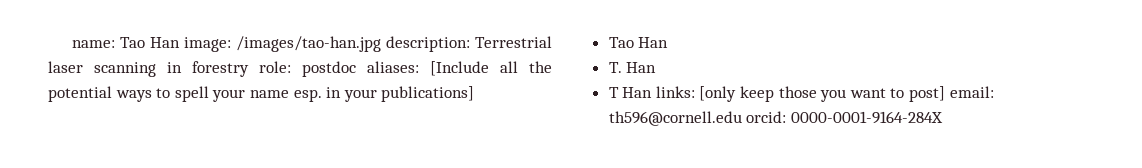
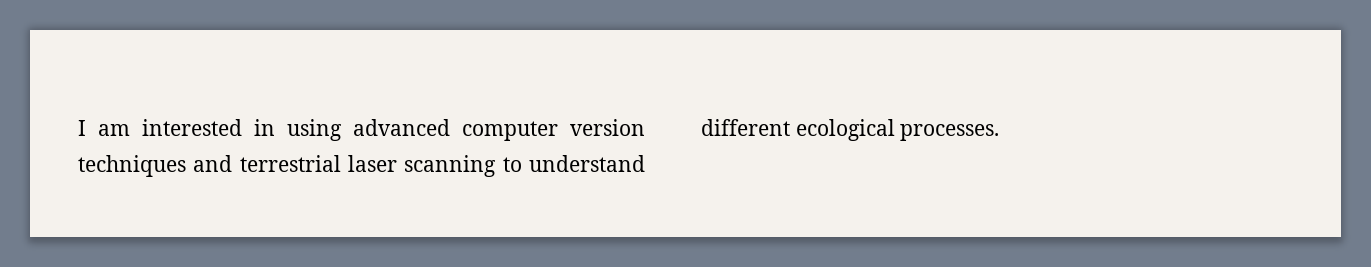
[72,36,552,52] [48,61,552,77] [48,86,475,102] [608,37,669,48] [608,62,657,73] [608,86,994,102] [608,111,943,126] name: Tao Han image: /images/tao-han.jpg description: Terrestrial laser scanning in forestry role: postdoc aliases: [Include all the potential ways to spell your name esp. in your publications] // Tao Han // T. Han // T Han links: [only keep those you want to post] email: th596@cornell.edu orcid: 0000-0001-9164-284X -> [78,119,645,141] [78,155,645,177] [701,119,1000,141] I am interested in using advanced computer version techniques and terrestrial laser scanning to understand different ecological processes.

